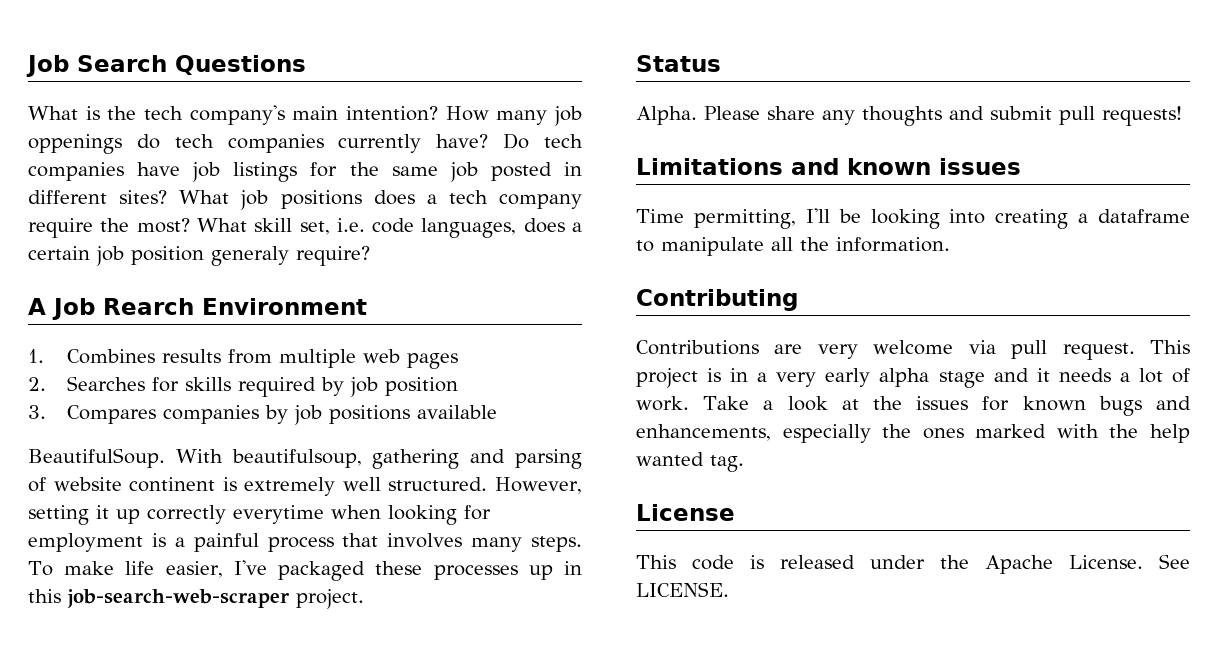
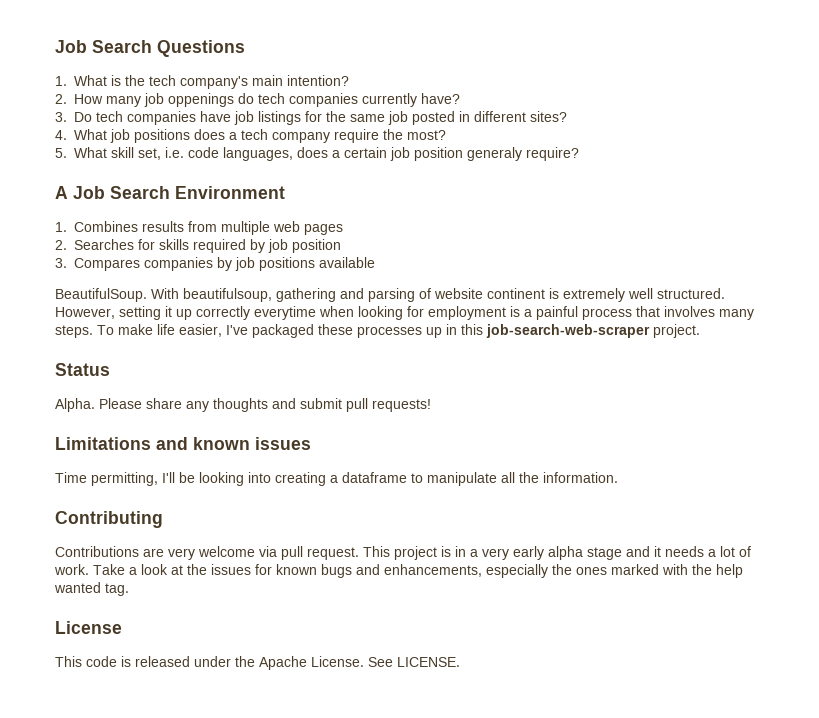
(306, 65) none -> [55,76,67,86] 1.
(438, 113) none -> [55,94,67,104] // 2.
(489, 141) none -> [55,112,67,122] // 3.
(168, 197) none -> [55,130,67,140] // 4.
(190, 225) none -> [55,148,67,158] // 5.
[103,298,194,315] Rearch -> [110,186,170,199] Search

